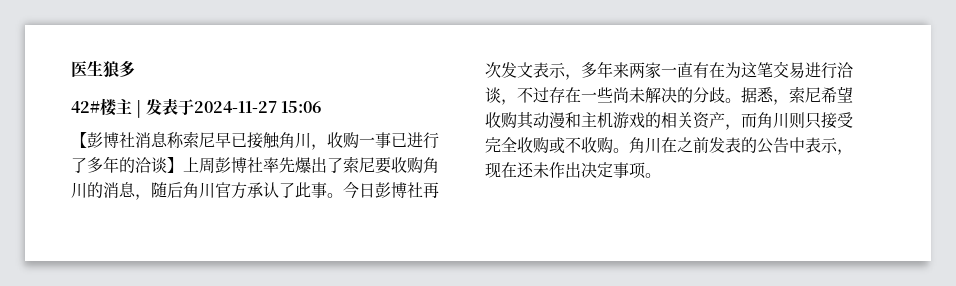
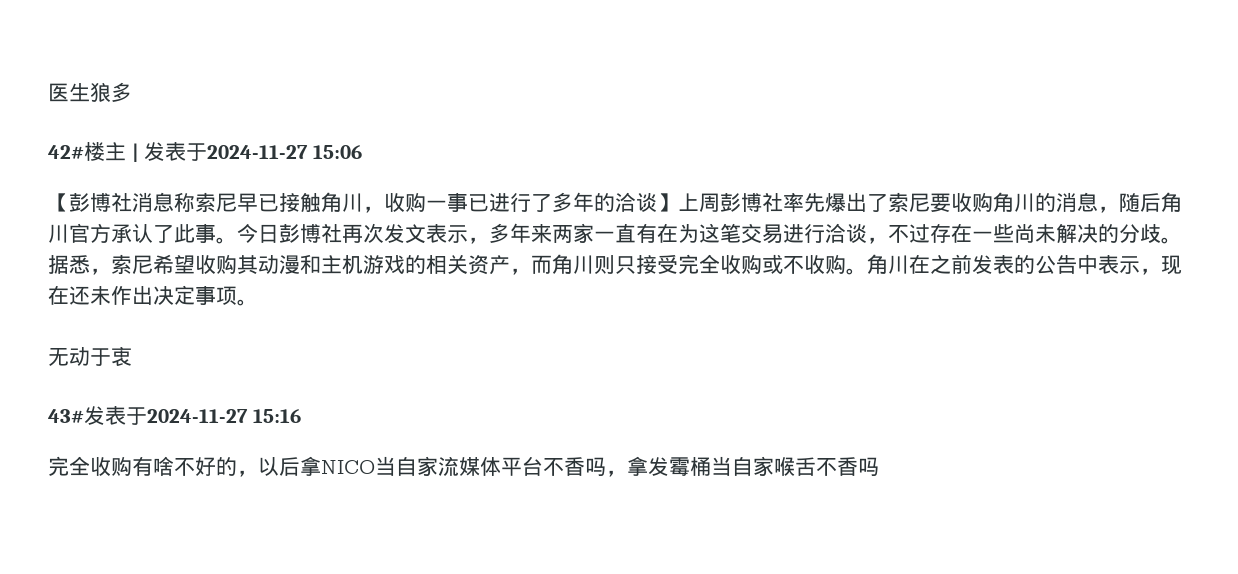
(661, 175) none -> [48,346,132,367] [48,406,301,425] [48,456,879,477] // 无动于衷 // 43#发表于2024-11-27 15:16 // 完全收购有啥不好的，以后拿NICO当自家流媒体平台不香吗，拿发霉桶当自家喉舌不香吗

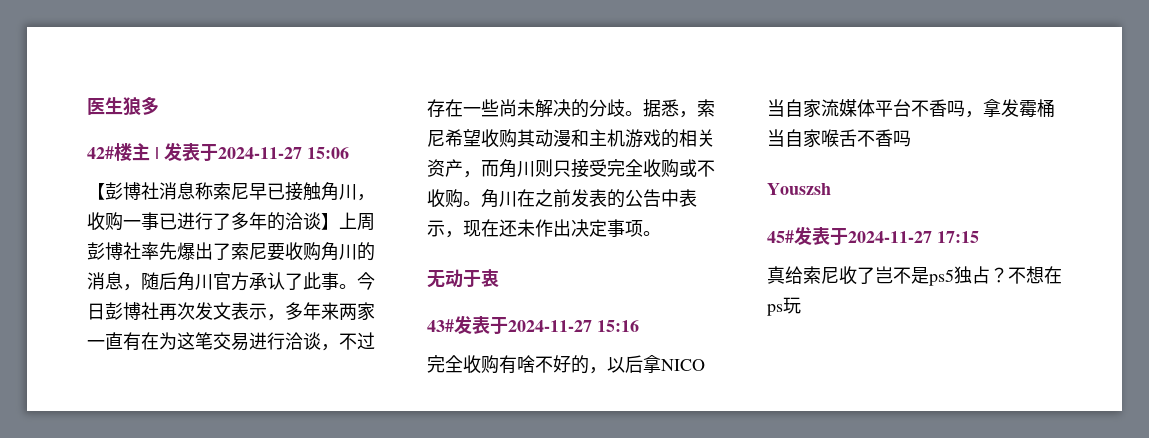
(879, 466) none -> [767,183,831,195] [767,226,979,245] [767,266,1062,286] [767,297,801,316] // Youszsh // 45#发表于2024-11-27 17:15 // 真给索尼收了岂不是ps5独占？不想在ps玩

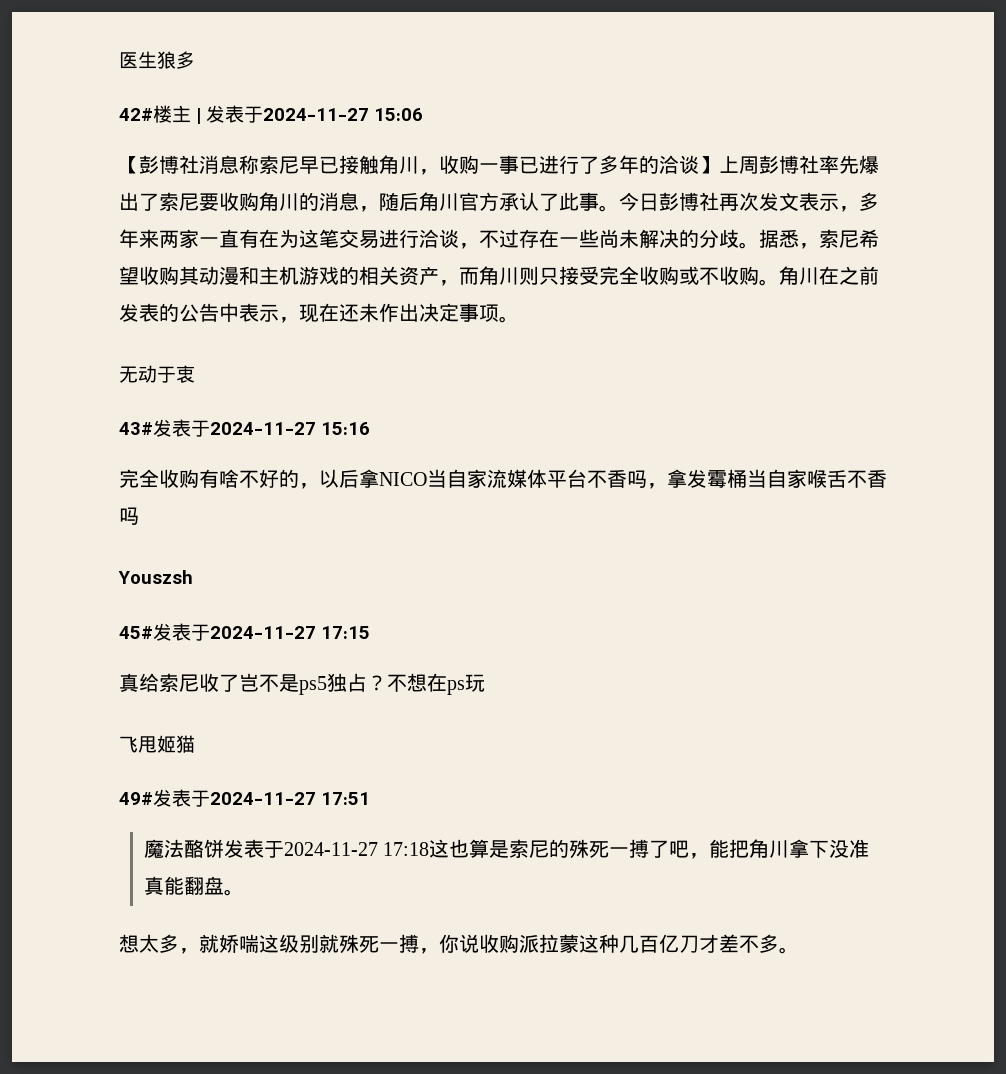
(801, 305) none -> [119,735,195,753] [119,789,370,807] [143,839,870,859] [143,876,244,896] [119,934,799,954] // 飞甩姬猫 // 49#发表于2024-11-27 17:51 // 魔法酪饼发表于2024-11-27 17:18这也算是索尼的殊死一搏了吧，能把角川拿下没准真能翻盘。 // 想太多，就娇喘这级别就殊死一搏，你说收购派拉蒙这种几百亿刀才差不多。

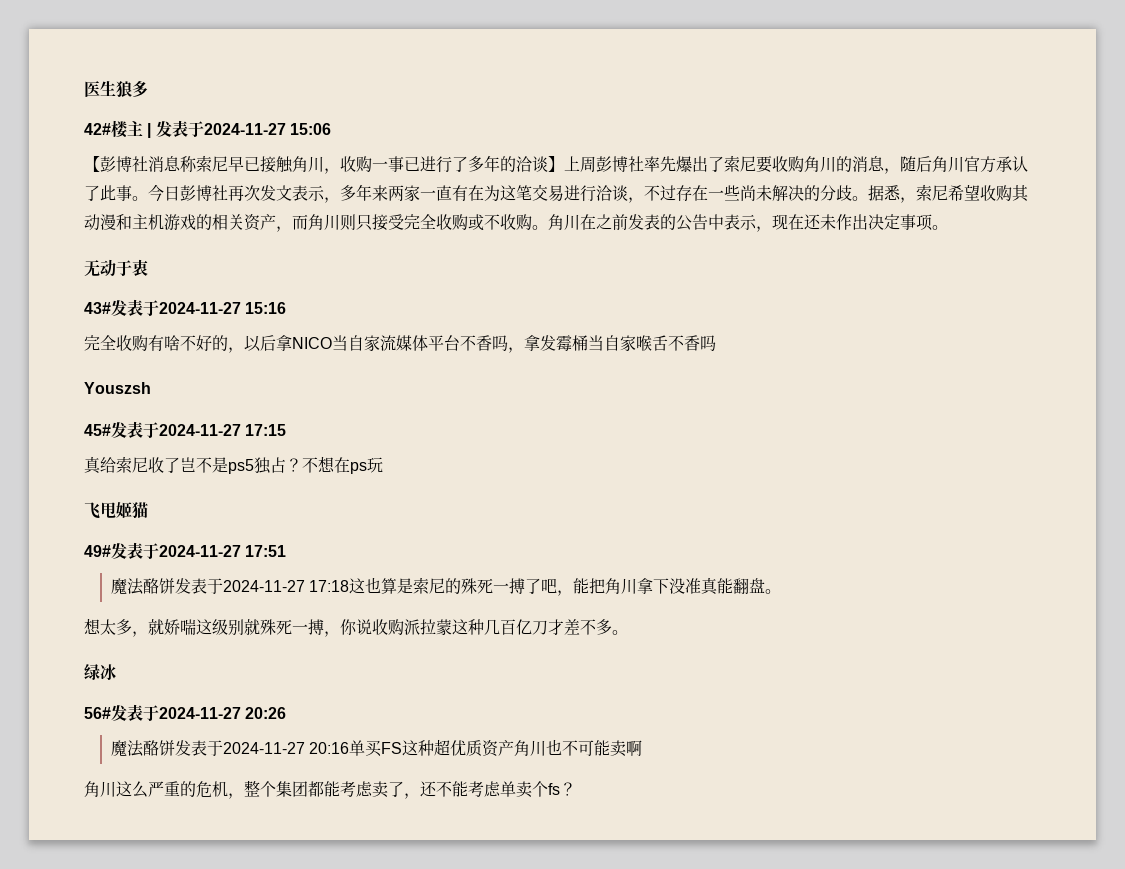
(799, 950) none -> [84,664,116,680] [84,704,287,721] [110,739,643,757] [84,780,576,799] // 绿冰 // 56#发表于2024-11-27 20:26 // 魔法酪饼发表于2024-11-27 20:16单买FS这种超优质资产角川也不可能卖啊 // 角川这么严重的危机，整个集团都能考虑卖了，还不能考虑单卖个fs？

